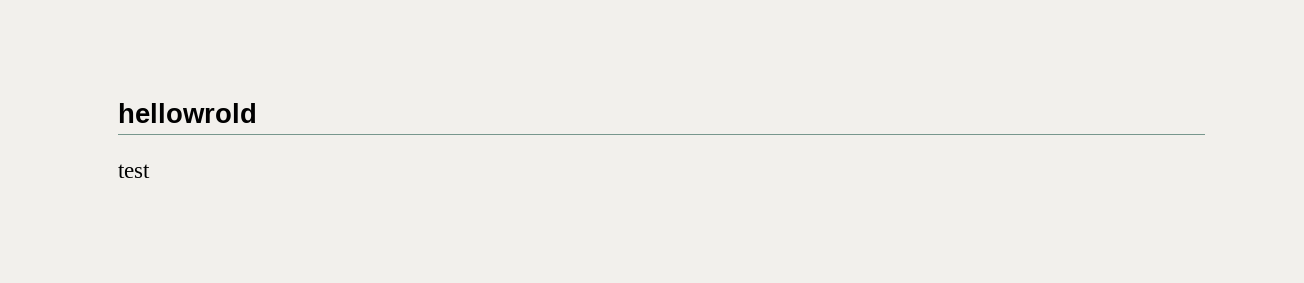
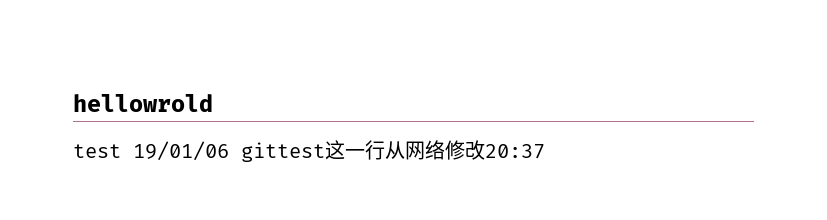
(150, 171) none -> [133,140,545,162] 19/01/06 gittest这一行从网络修改20:37

